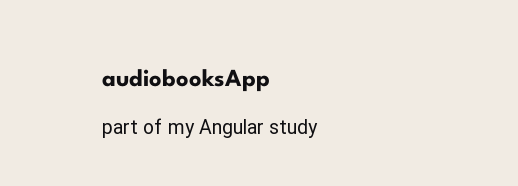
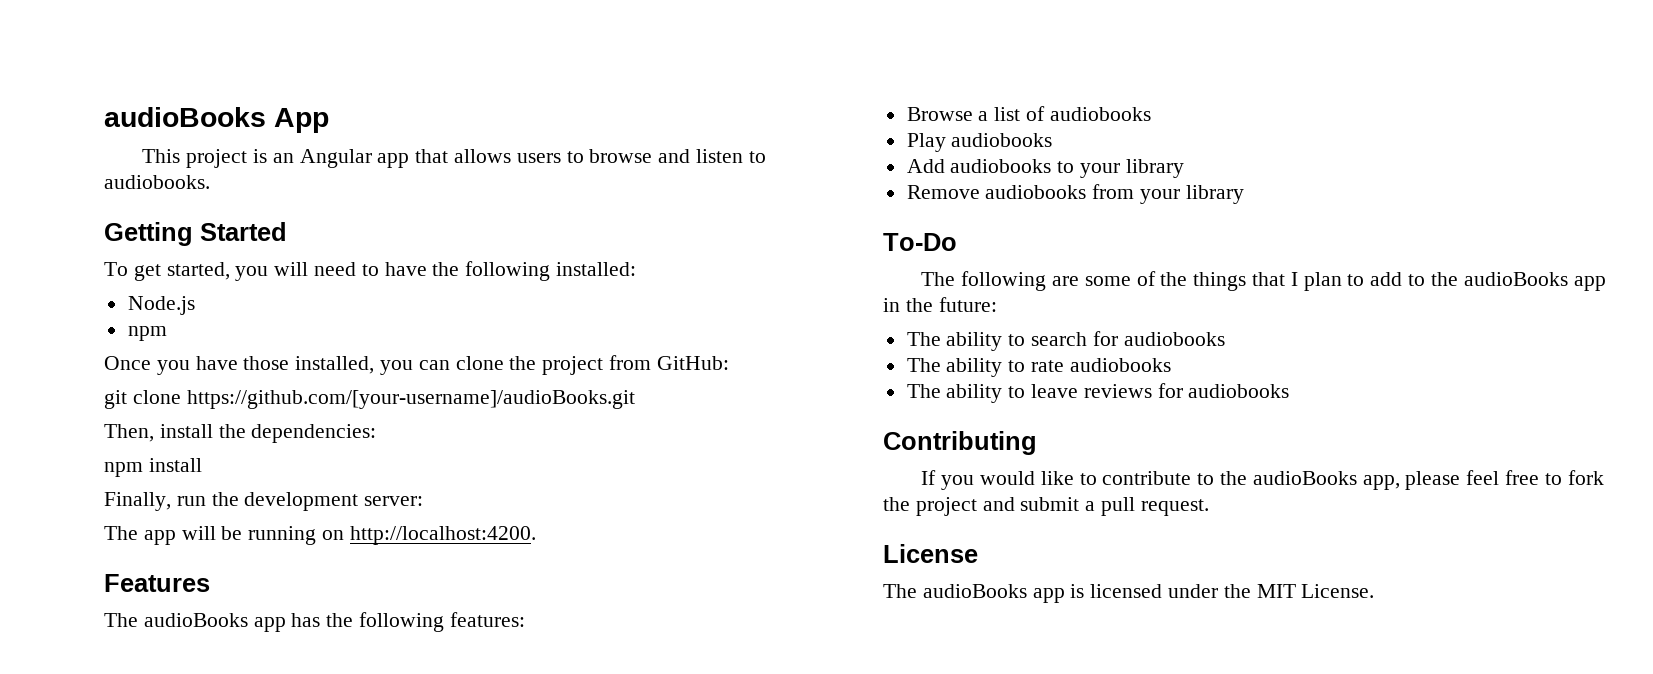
[102,69,270,92] [102,118,319,138] audiobooksApp // part of my Angular study -> [104,107,329,133] [142,149,766,168] [104,175,210,189] [104,222,287,246] [104,261,637,281] [127,296,195,315] [127,326,167,341] [104,355,729,375] [104,390,635,409] [104,424,377,443] [104,458,202,477] [104,492,424,511] [104,526,536,545] [104,574,210,592] [104,612,525,632] [906,106,1151,121] [906,133,1053,152] [906,159,1184,178] [906,184,1244,204] [883,233,957,251] [921,271,1606,291] [883,297,997,312] [906,331,1225,351] [906,358,1171,377] [906,383,1290,403] [883,431,1037,455] [921,470,1604,490] [883,497,1209,516] [883,544,978,563] [883,584,1375,603] audioBooks App // This project is an Angular app that allows users to browse and listen to audiobooks. // Getting Started // To get started, you will need to have the following installed: // Node.js // npm // Once you have those installed, you can clone the project from GitHub: // git clone https://github.com/[your-username]/audioBooks.git // Then, install the dependencies: // npm install // Finally, run the development server: // The app will be running on http://localhost:4200. // Features // The audioBooks app has the following features: // Browse a list of audiobooks // Play audiobooks // Add audiobooks to your library // Remove audiobooks from your library // To-Do // The following are some of the things that I plan to add to the audioBooks app in the future: // The ability to search for audiobooks // The ability to rate audiobooks // The ability to leave reviews for audiobooks // Contributing // If you would like to contribute to the audioBooks app, please feel free to fork the project and submit a pull request. // License // The audioBooks app is licensed under the MIT License.

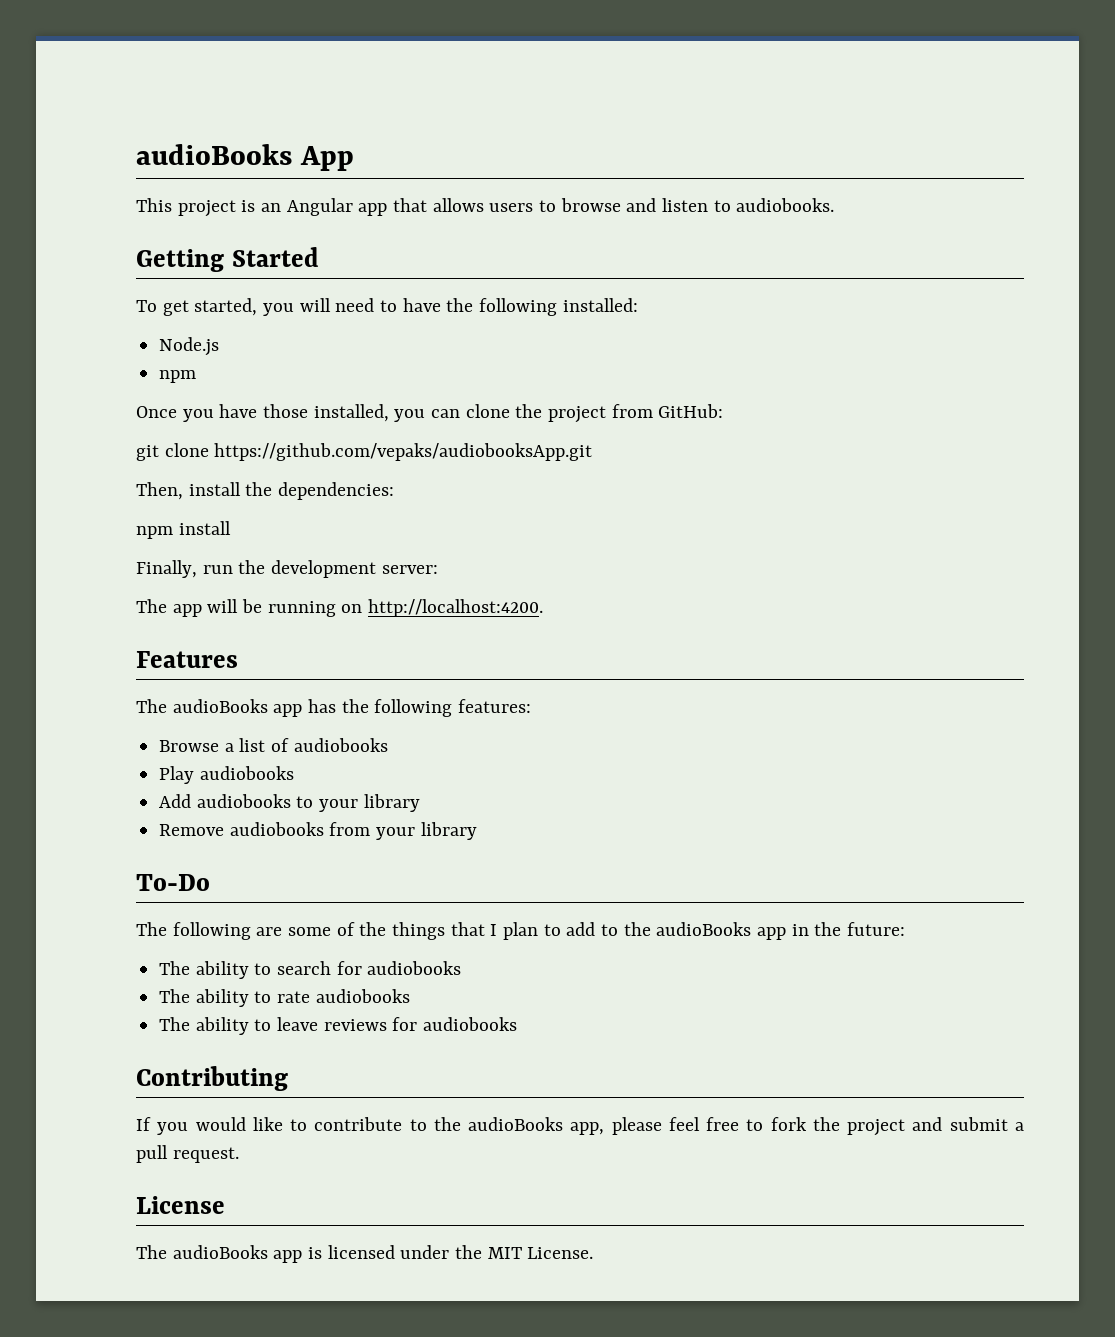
[186,390,635,409] https://github.com/[your-username]/audioBooks.git -> [214,443,593,461] https://github.com/vepaks/audiobooksApp.git

